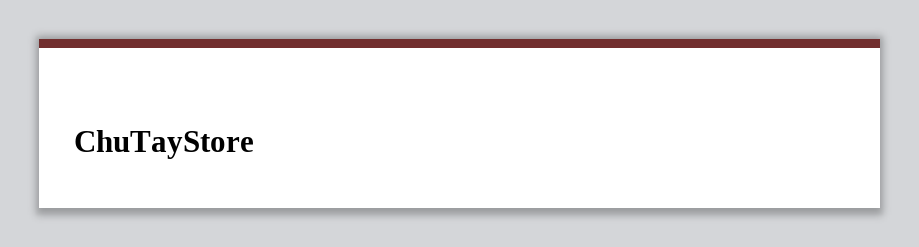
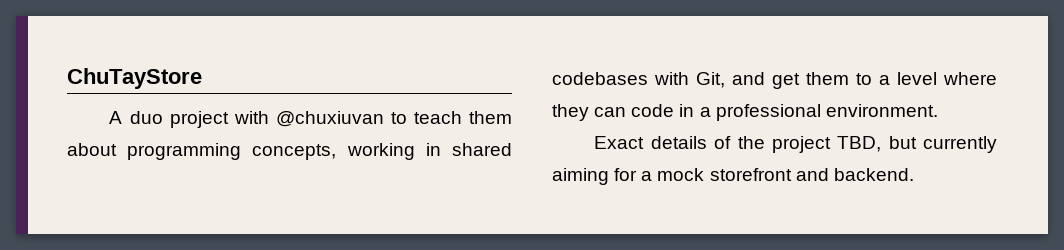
(254, 144) none -> [109,111,512,128] [67,143,512,160] [552,72,997,89] [552,104,938,121] [594,136,997,153] [552,168,914,185] // A duo project with @chuxiuvan to teach them about programming concepts, working in shared codebases with Git, and get them to a level where they can code in a professional environment. // Exact details of the project TBD, but currently aiming for a mock storefront and backend.

